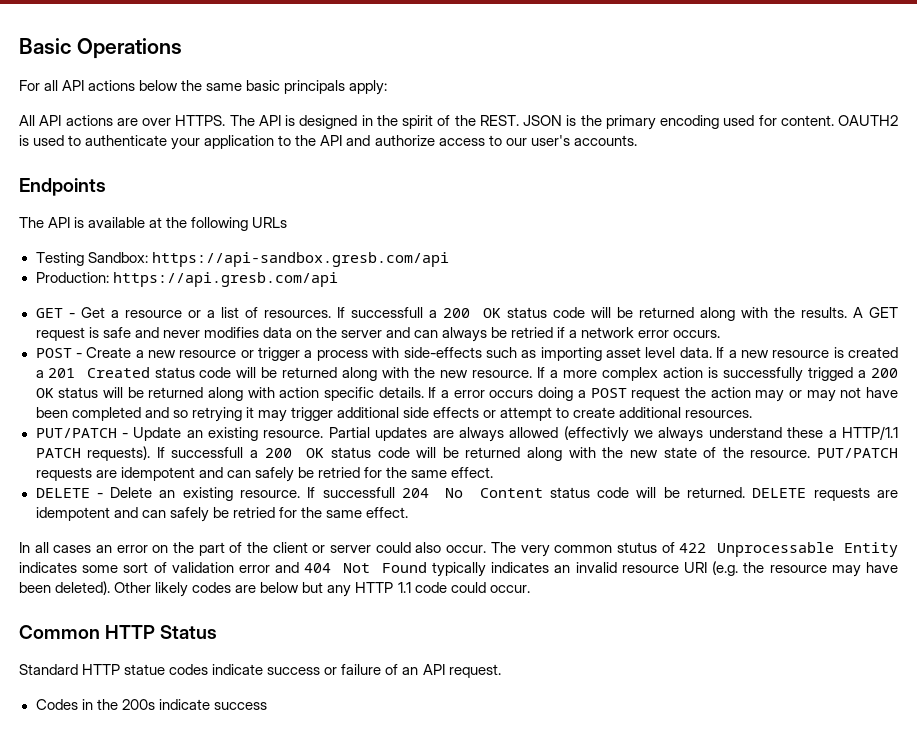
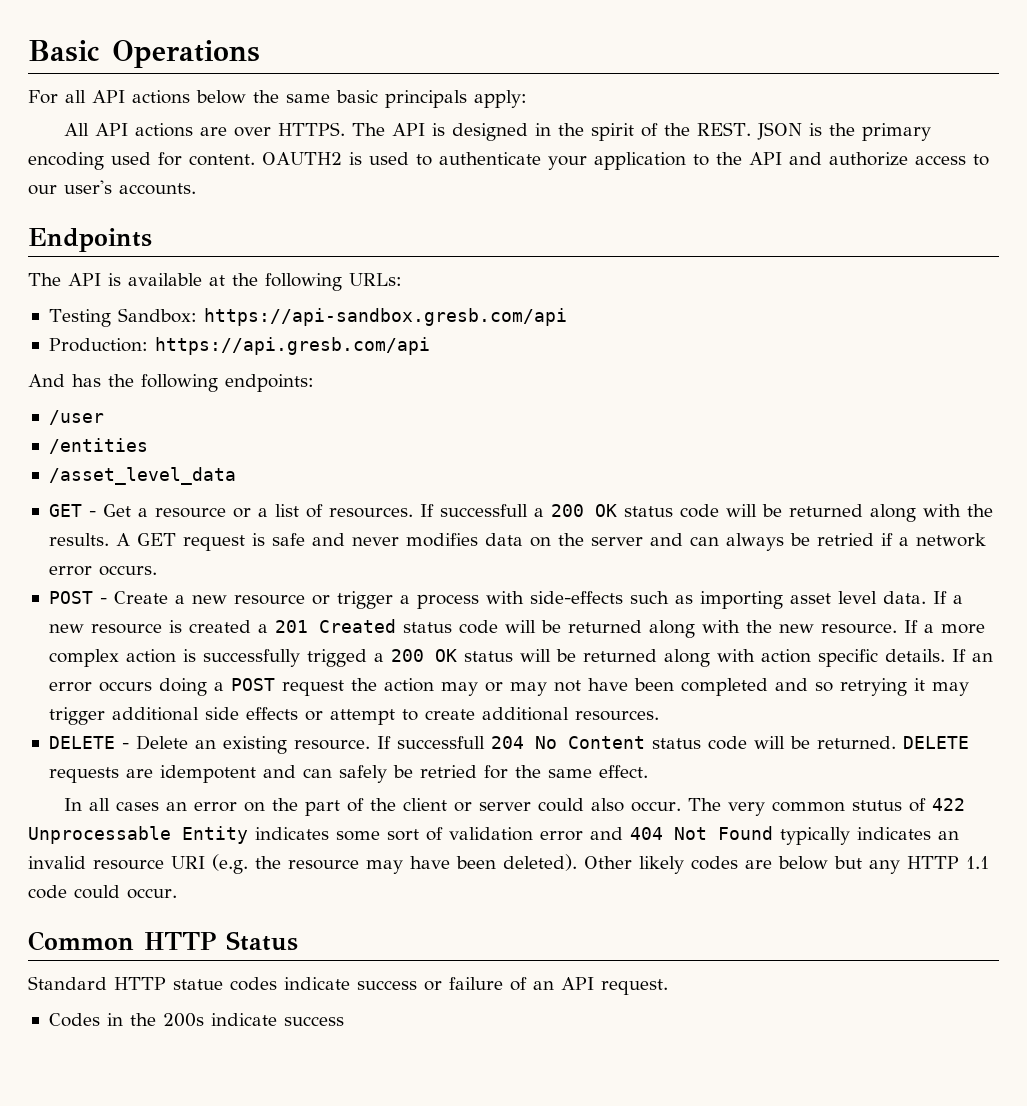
[252,217,288,228] URLs -> [349,273,402,286] URLs:
(338, 279) none -> [28,374,314,392] [48,410,104,425] [48,438,148,454] [48,467,236,485] // And has the following endpoints: // /user // /entities // /asset_level_data
[441,390,450,398] a -> [971,653,993,662] an
[35,426,898,442] [35,446,899,461] [35,467,494,482] // PUT/PATCH - Update an existing resource. Partial updates are always allowed (effectivly we always understand these a HTTP/1.1 PATCH requests). If successfull a 200 OK status code will be returned along with the new state of the resource. PUT/PATCH requests are idempotent and can safely be retried for the same effect. -> (659, 715) none

